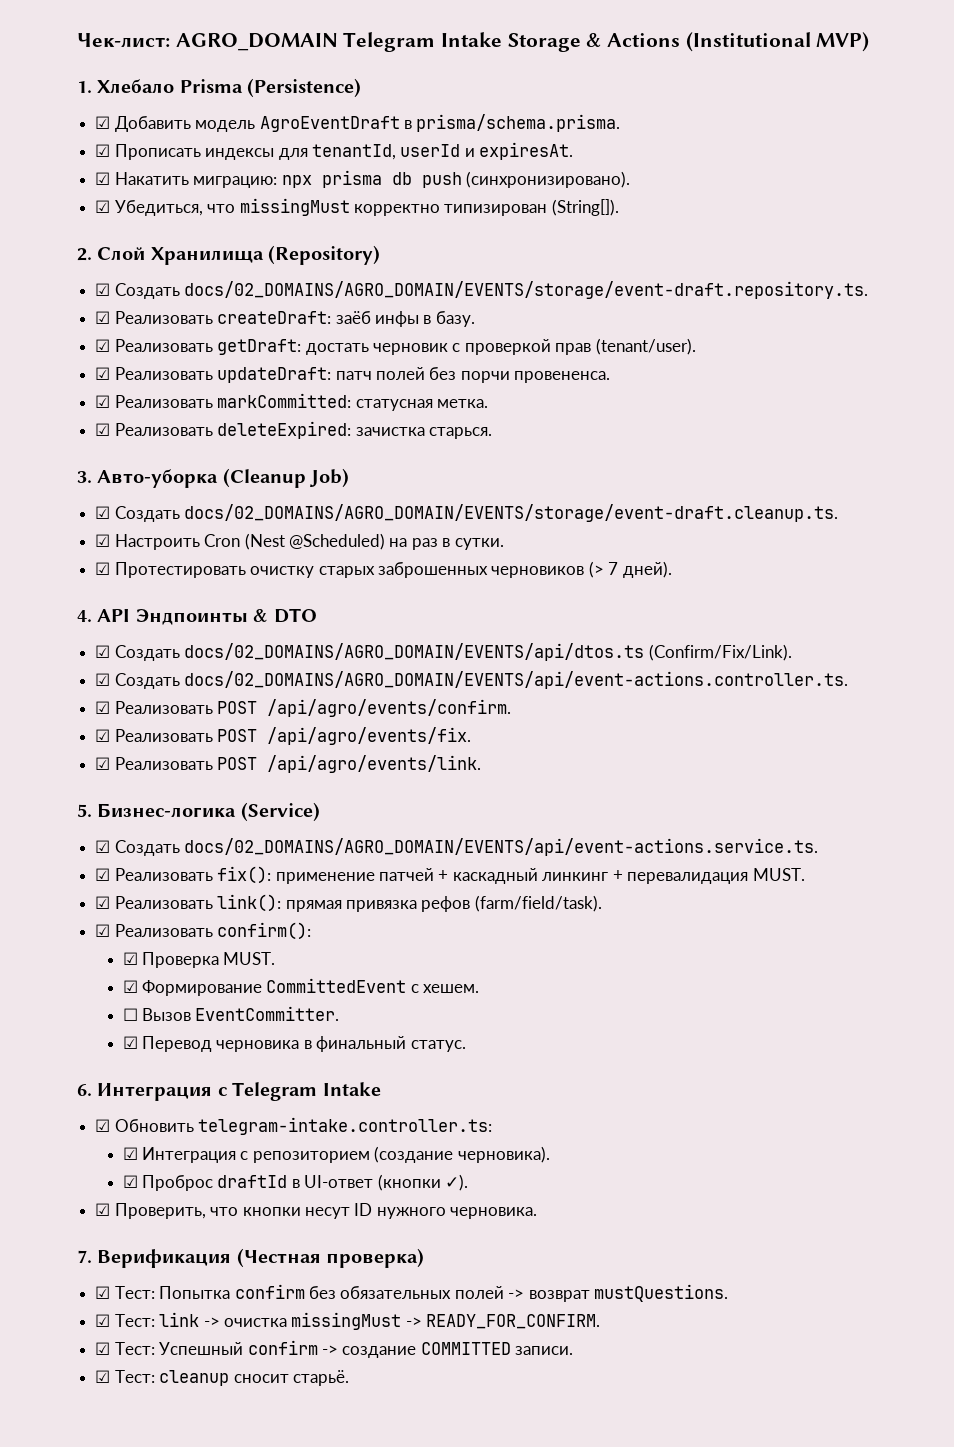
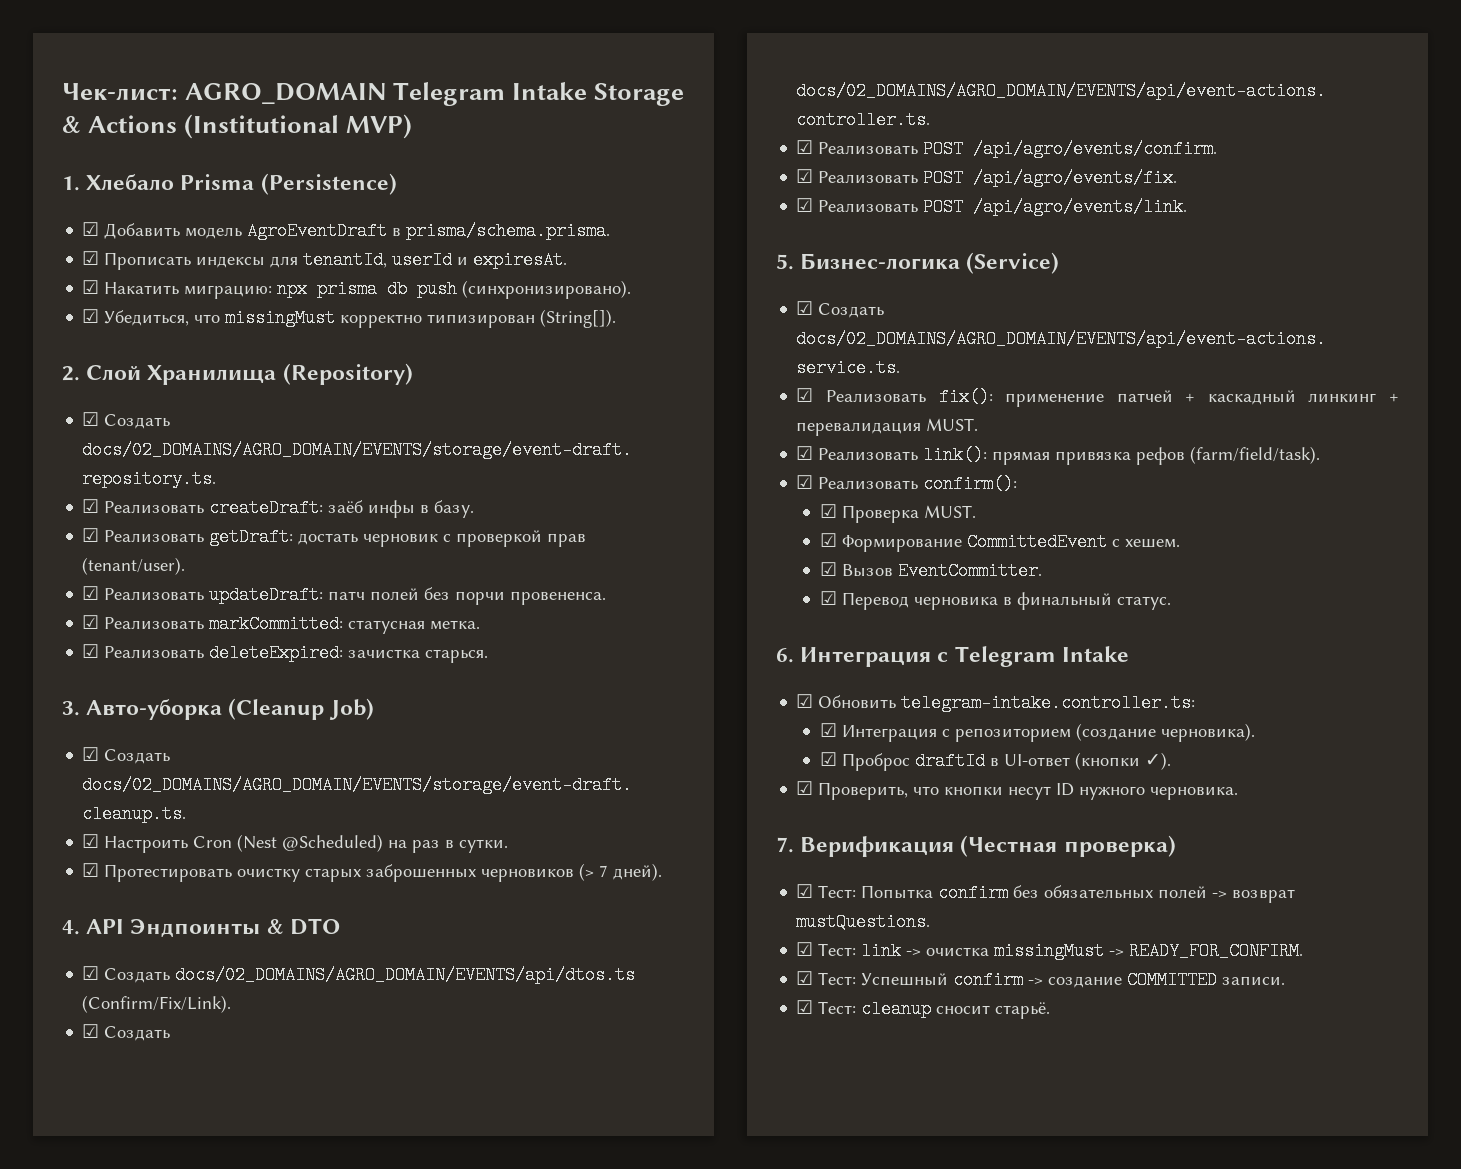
[122,1008,138,1021] ☐ -> [819,562,837,576] ☑

